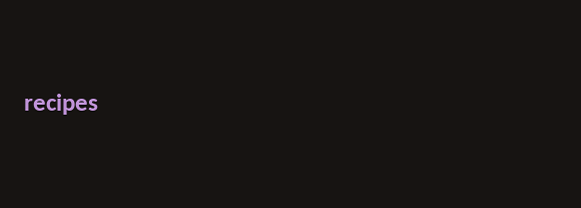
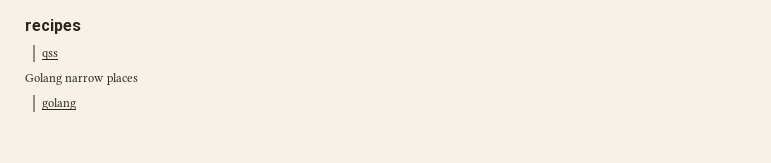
(99, 104) none -> [42,50,59,60] [25,73,138,85] [42,98,77,110] // qss // Golang narrow places // golang

